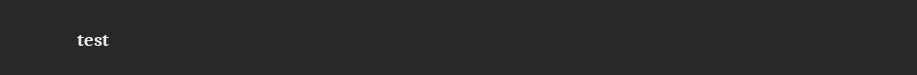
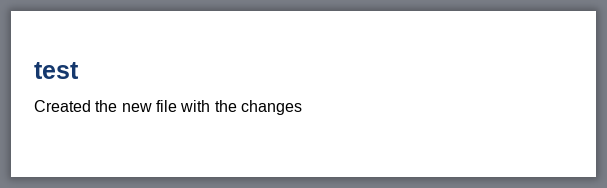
(109, 40) none -> [34,100,302,115] // Created the new file with the changes

